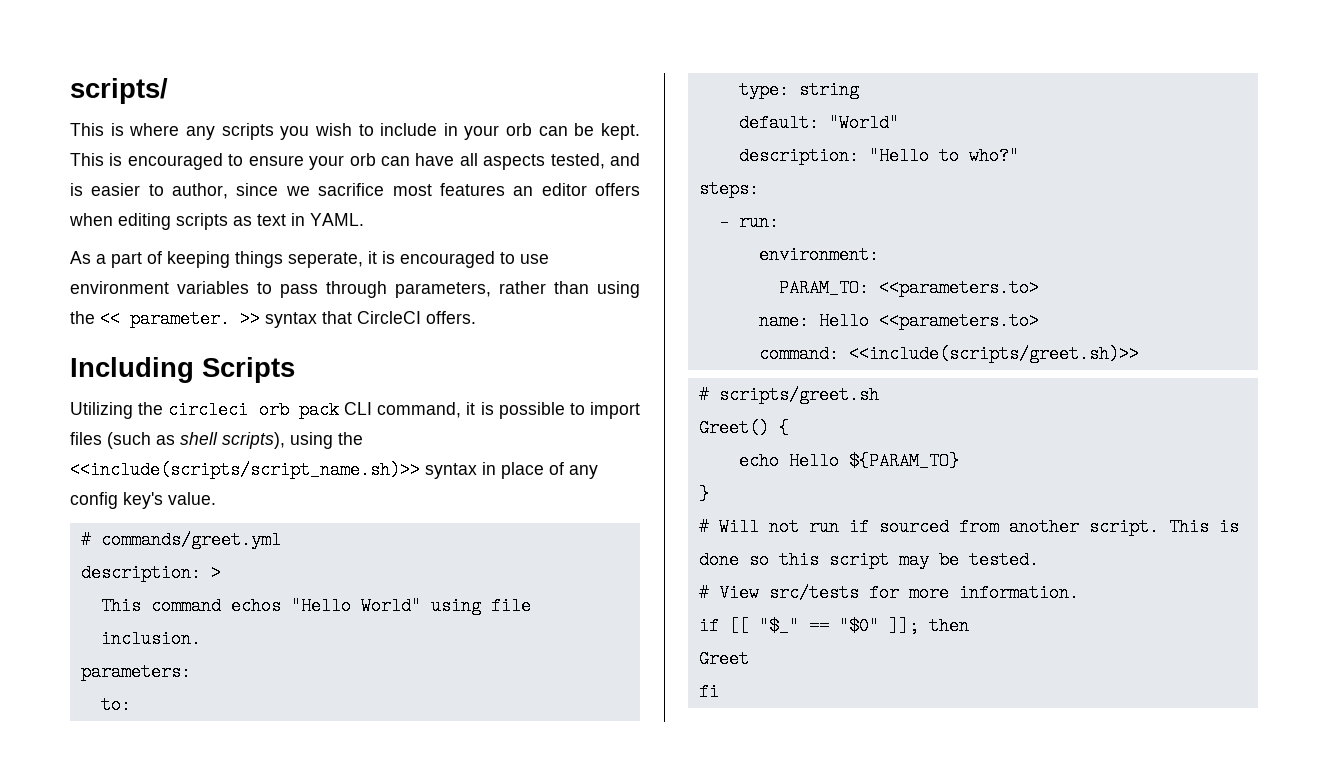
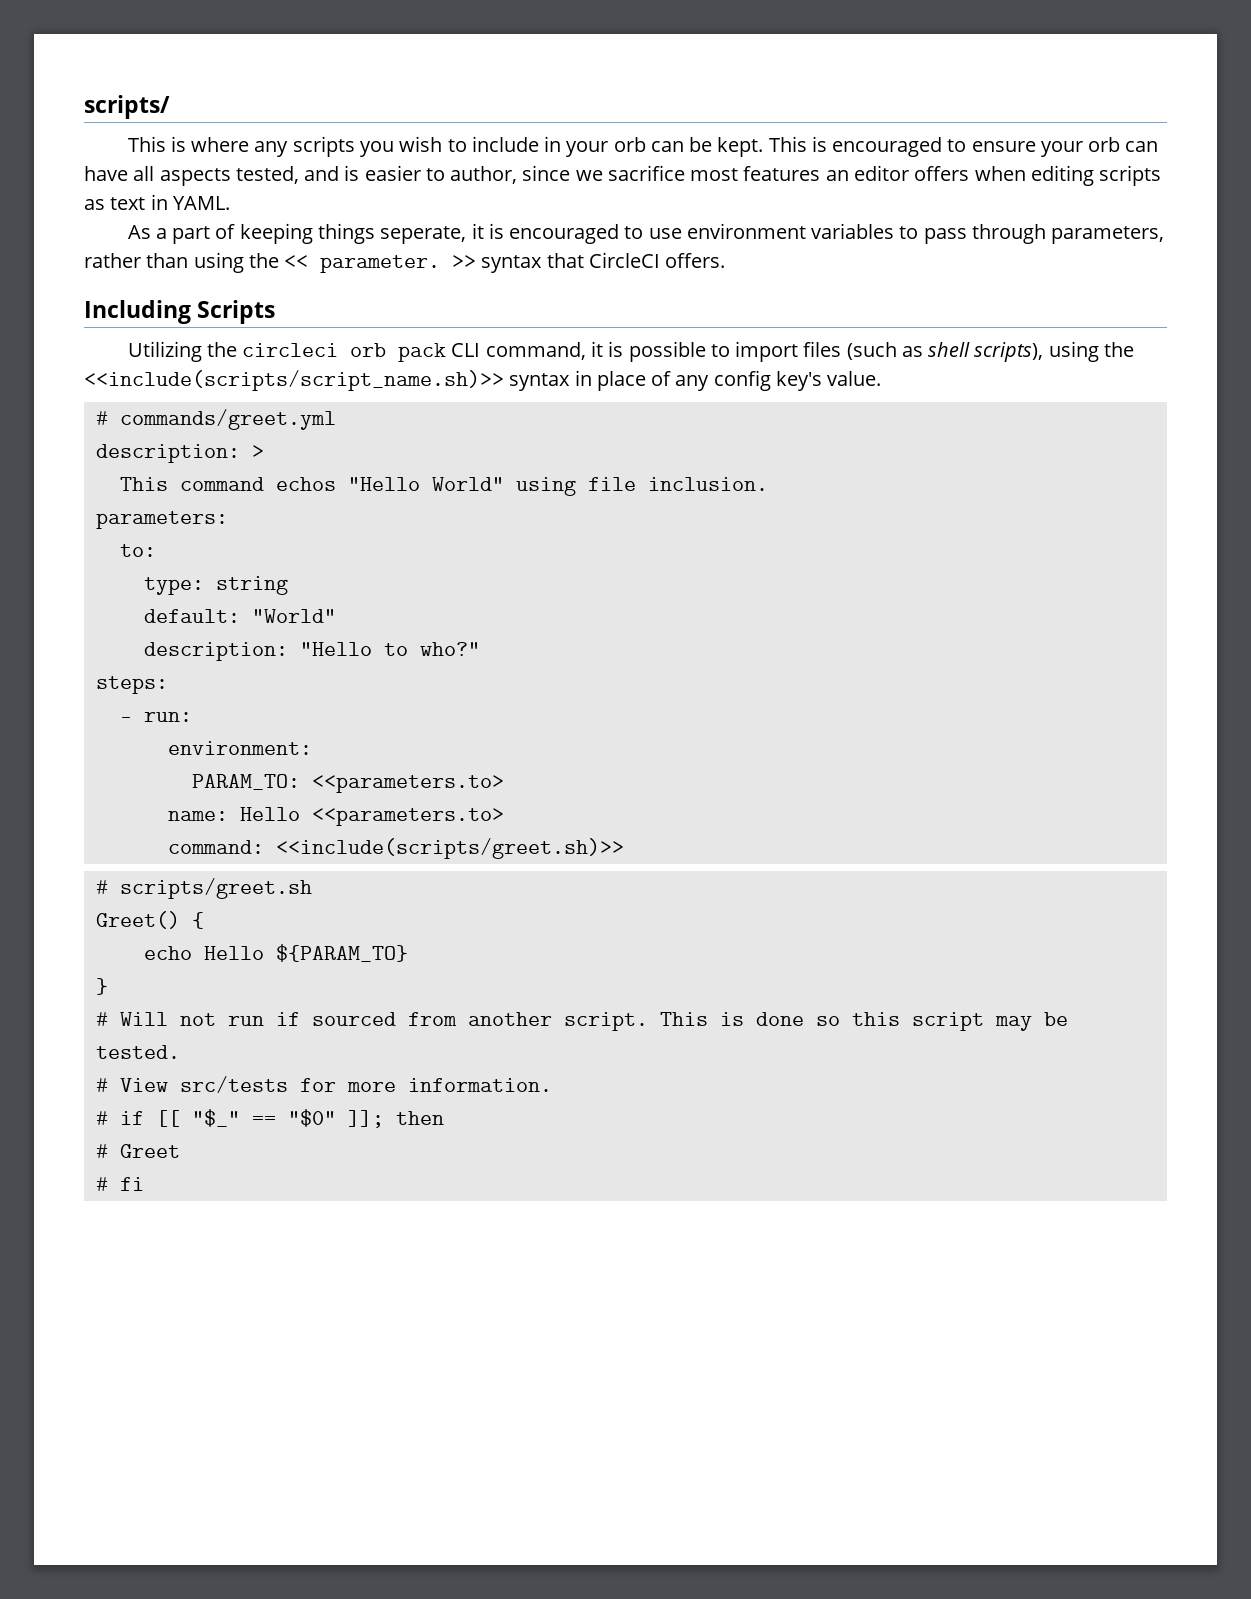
(1079, 593) none -> [95,1111,108,1125] #
(969, 626) none -> [95,1144,108,1158] #
(749, 659) none -> [95,1177,108,1191] #

